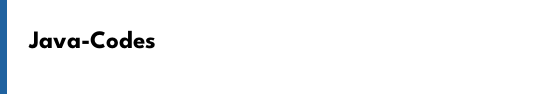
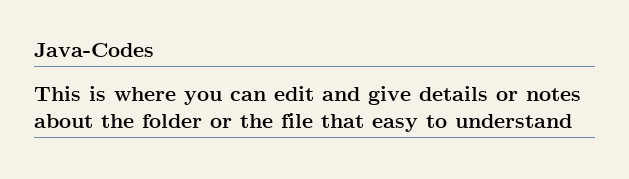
(156, 39) none -> [34,86,581,105] [34,113,572,132] // This is where you can edit and give details or notes about the folder or the file that easy to understand

